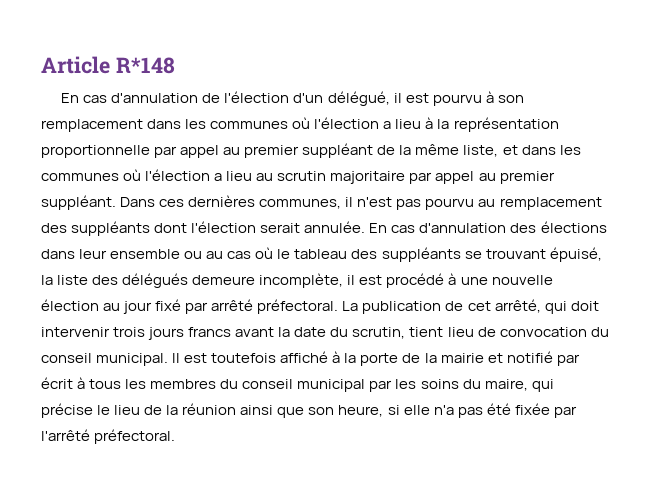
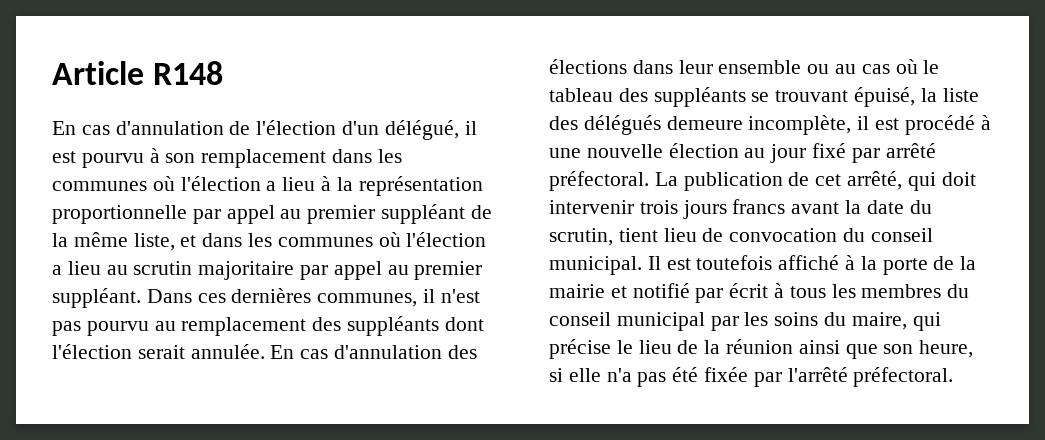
[115,57,175,74] R*148 -> [153,61,224,85] R148

